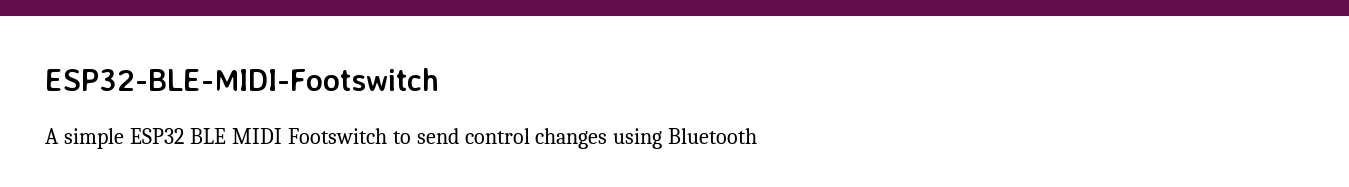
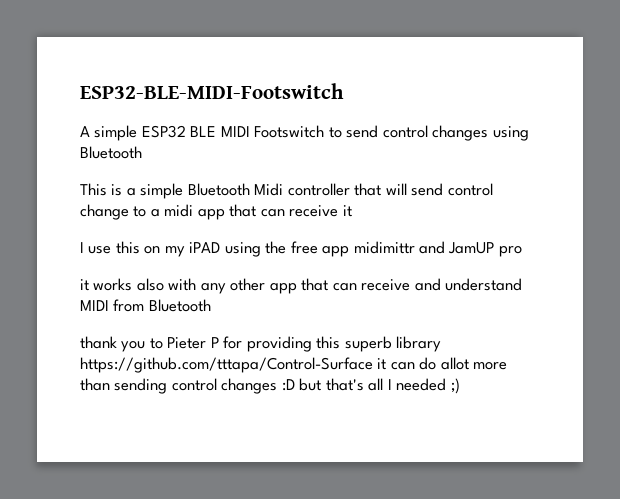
(758, 136) none -> [80,183,493,199] [80,204,352,220] [80,241,522,257] [80,278,523,294] [80,299,211,312] [80,336,442,352] [80,357,508,373] [80,378,460,394] // This is a simple Bluetooth Midi controller that will send control change to a midi app that can receive it // I use this on my iPAD using the free app midimittr and JamUP pro // it works also with any other app that can receive and understand MIDI from Bluetooth // thank you to Pieter P for providing this superb library https://github.com/tttapa/Control-Surface it can do allot more than sending control changes :D but that's all I needed ;)

